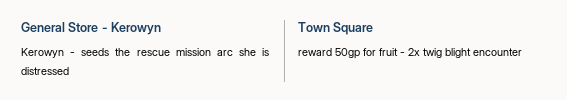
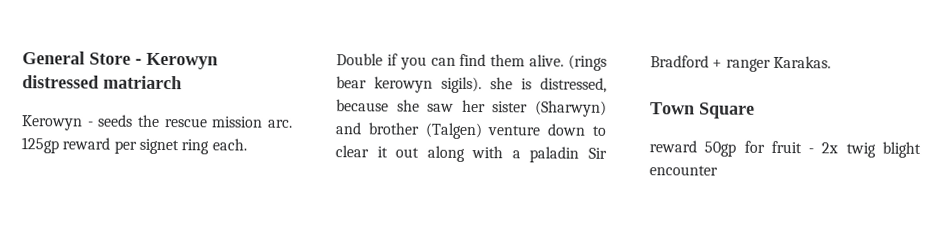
(162, 28) none -> [22,75,182,90] distressed matriarch
[216,48,269,56] [21,67,69,75] arc she is distressed -> [266,119,293,128] [21,137,247,155] [336,53,607,71] [336,76,607,94] [336,99,607,117] [335,122,606,140] [335,145,607,163] [650,55,831,72] arc. 125gp reward per signet ring each. Double if you can find them alive. (rings bear kerowyn sigils). she is distressed, because she saw her sister (Sharwyn) and brother (Talgen) venture down to clear it out along with a paladin Sir Bradford + ranger Karakas.

